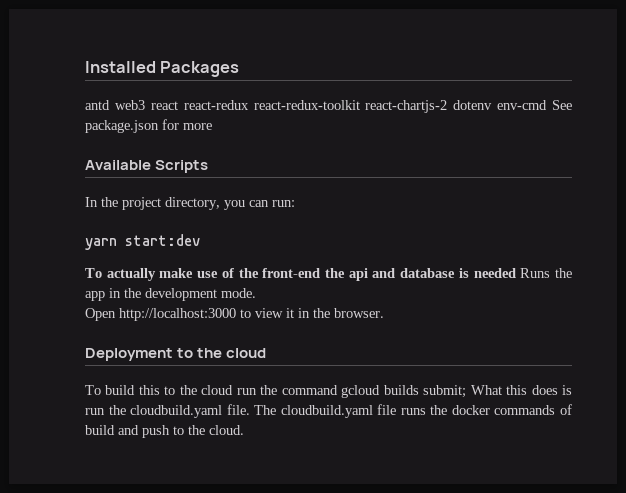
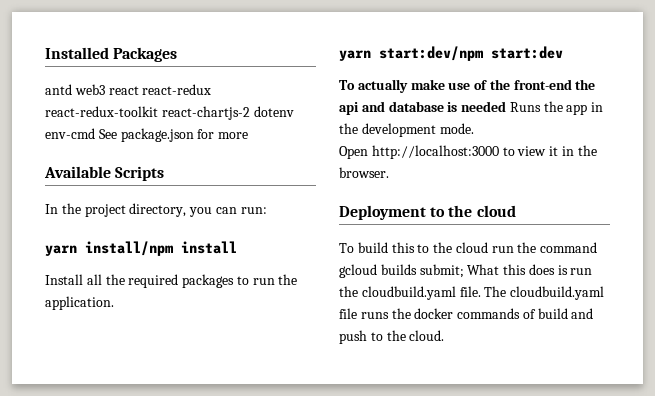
(117, 244) none -> [85,241,237,256] [45,274,298,288] [45,296,114,310] [339,46,484,61] install/npm install // Install all the required packages to run the application. // yarn start:dev/npm

